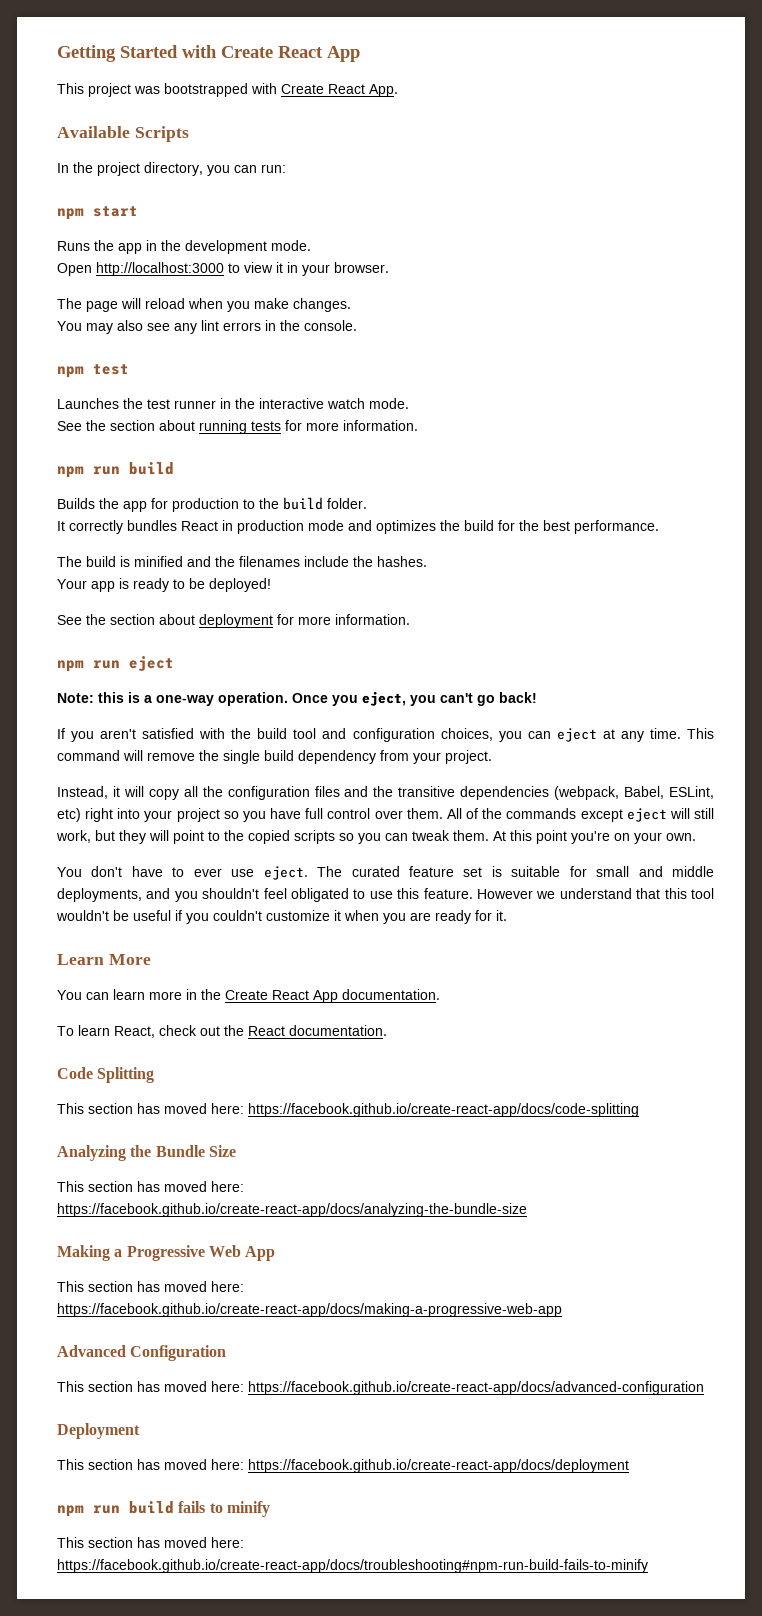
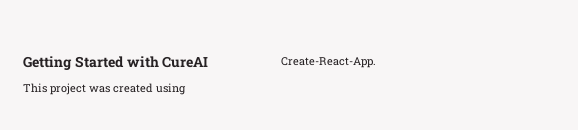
[221,46,360,62] Create React App -> [162,56,209,68] CureAI
[164,83,398,97] [57,126,189,142] [57,162,286,176] [57,206,138,220] [57,240,311,254] [57,262,389,276] [57,298,351,312] [57,320,357,334] [57,364,129,378] [57,398,409,409] [57,420,418,434] [57,462,174,478] [57,497,367,512] [57,520,659,534] [57,556,427,567] [57,578,271,592] [57,614,410,628] [57,656,174,672] [57,691,537,706] [57,728,714,742] [57,750,492,764] [57,786,715,800] [57,808,714,822] [56,830,696,844] [57,866,714,880] [57,888,714,902] [56,910,507,924] [57,954,151,965] [57,989,440,1003] [57,1025,387,1038] [57,1067,155,1083] [57,1103,639,1117] [57,1145,236,1161] [57,1181,244,1192] [57,1203,527,1217] [57,1245,276,1261] [57,1281,244,1292] [57,1303,562,1317] [57,1345,227,1361] [57,1381,704,1395] [57,1423,140,1439] [57,1459,629,1473] [57,1501,270,1517] [57,1537,244,1548] [57,1559,648,1573] bootstrapped with Create React App. // Available Scripts // In the project directory, you can run: // npm start // Runs the app in the development mode. // Open http://localhost:3000 to view it in your browser. // The page will reload when you make changes. // You may also see any lint errors in the console. // npm test // Launches the test runner in the interactive watch mode. // See the section about running tests for more information. // npm run build // Builds the app for production to the build folder. // It correctly bundles React in production mode and optimizes the build for the best performance. // The build is minified and the filenames include the hashes. // Your app is ready to be deployed! // See the section about deployment for more information. // npm run eject // Note: this is a one-way operation. Once you eject, you can't go back! // If you aren't satisfied with the build tool and configuration choices, you can eject at any time. This command will remove the single build dependency from your project. // Instead, it will copy all the configuration files and the transitive dependencies (webpack, Babel, ESLint, etc) right into your project so you have full control over them. All of the commands except eject will still work, but they will point to the copied scripts so you can tweak them. At this point you're on your own. // You don't have to ever use eject. The curated feature set is suitable for small and middle deployments, and you shouldn't feel obligated to use this feature. However we understand that this tool wouldn't be useful if you couldn't customize it when you are ready for it. // Learn More // You can learn more in the Create React App documentation. // To learn React, check out the React documentation. // Code Splitting // This section has moved here: https://facebook.github.io/create-react-app/docs/code-splitting // Analyzing the Bundle Size // This section has moved here: https://facebook.github.io/create-react-app/docs/analyzing-the-bundle-size // Making a Progressive Web App // This section has moved here: https://facebook.github.io/create-react-app/docs/making-a-progressive-web-app // Advanced Configuration // This section has moved here: https://facebook.github.io/create-react-app/docs/advanced-configuration // Deployment // This section has moved here: https://facebook.github.io/create-react-app/docs/deployment // npm run build fails to minify // This section has moved here: https://facebook.github.io/create-react-app/docs/troubleshooting#npm-run-build-fails-to-minify -> [113,83,186,95] [281,57,376,68] created using Create-React-App.

